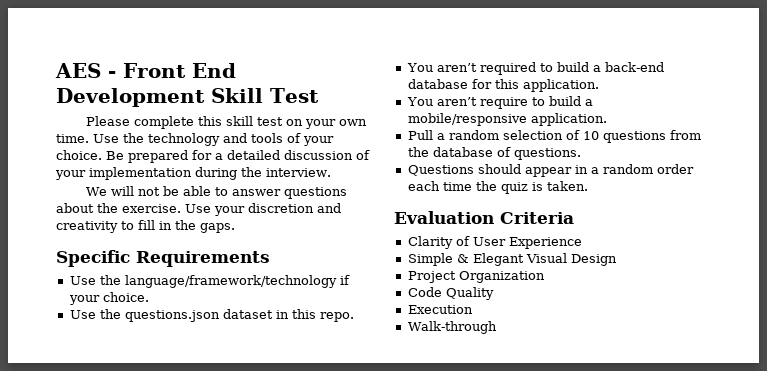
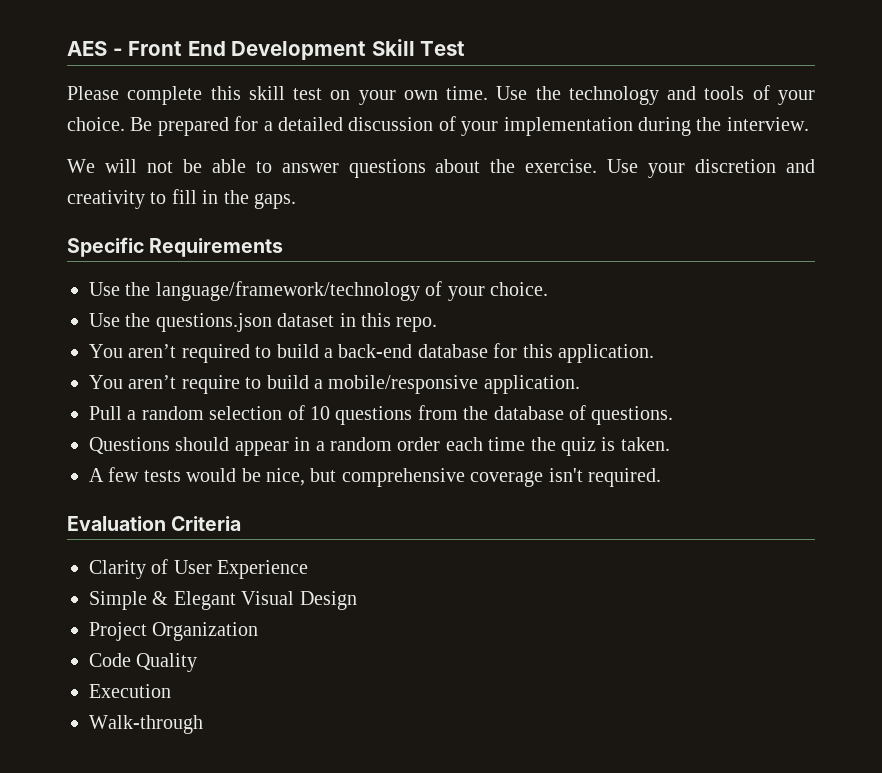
[339,275,350,285] if -> [425,281,443,296] of
(588, 186) none -> [89,467,661,487] // A few tests would be nice, but comprehensive coverage isn't required.

